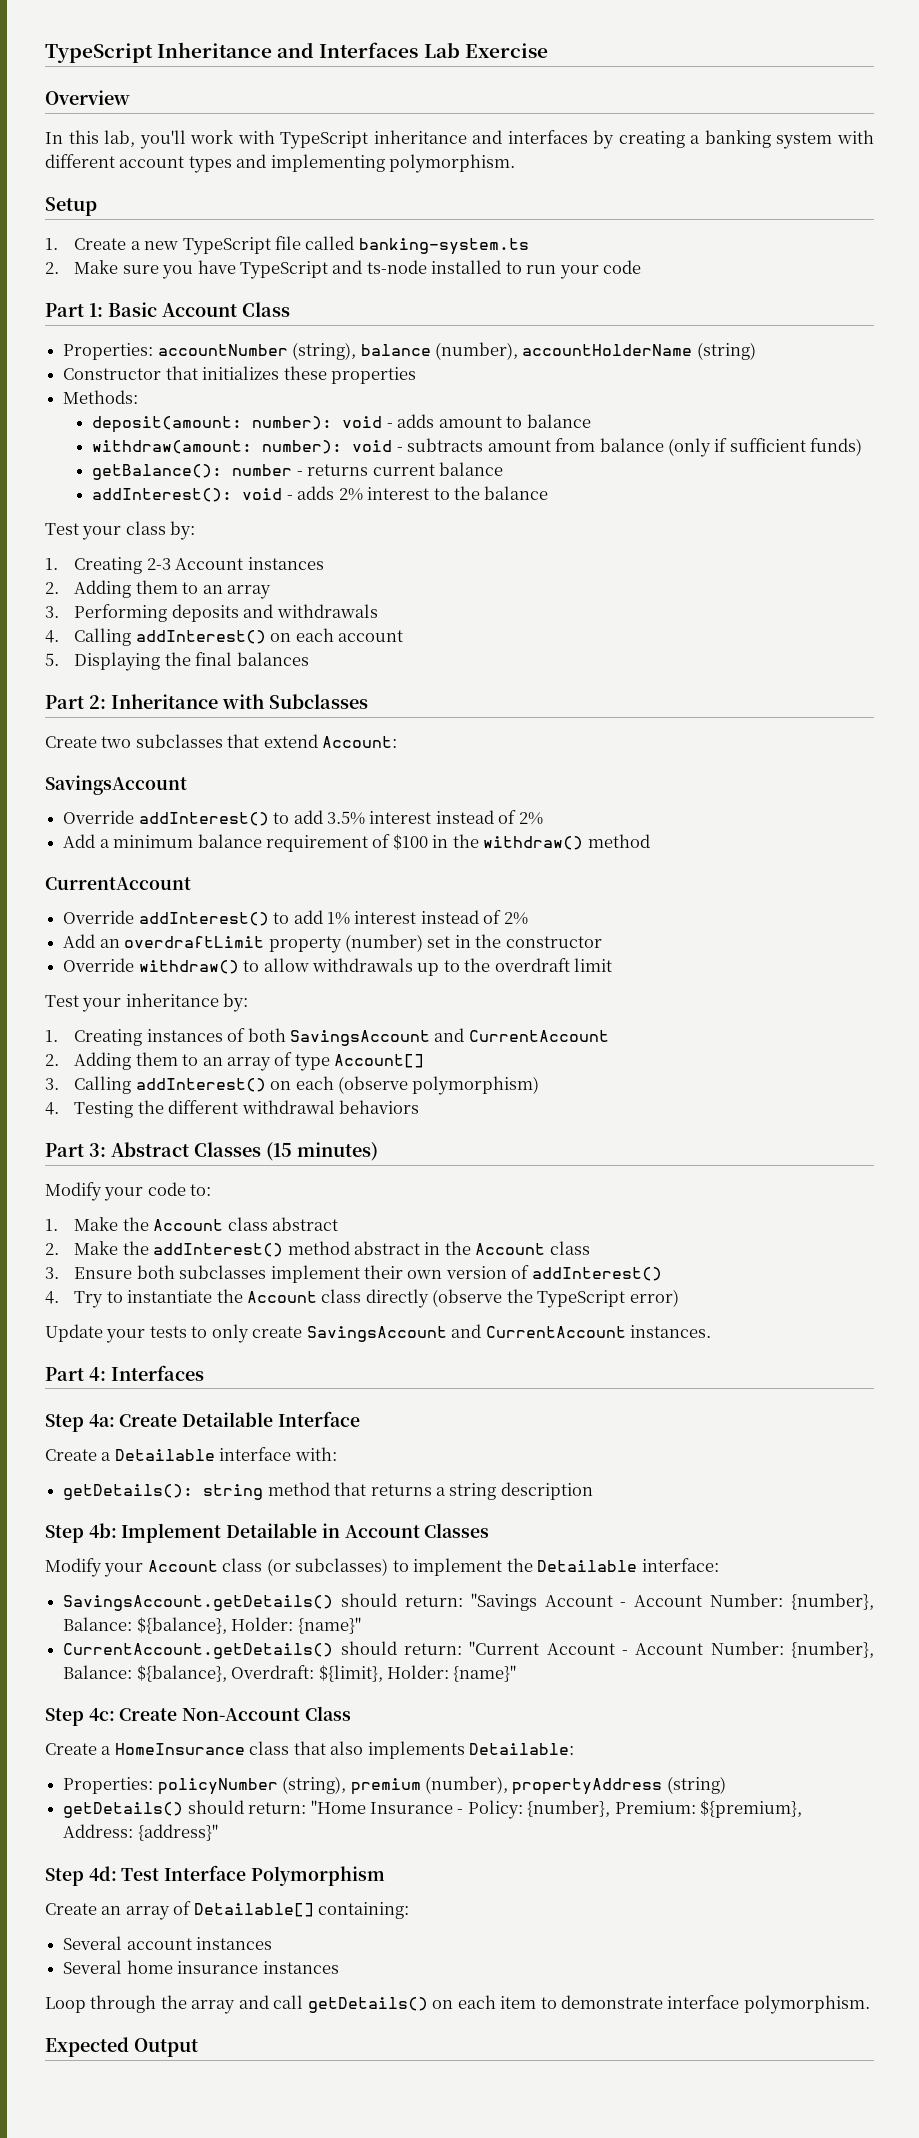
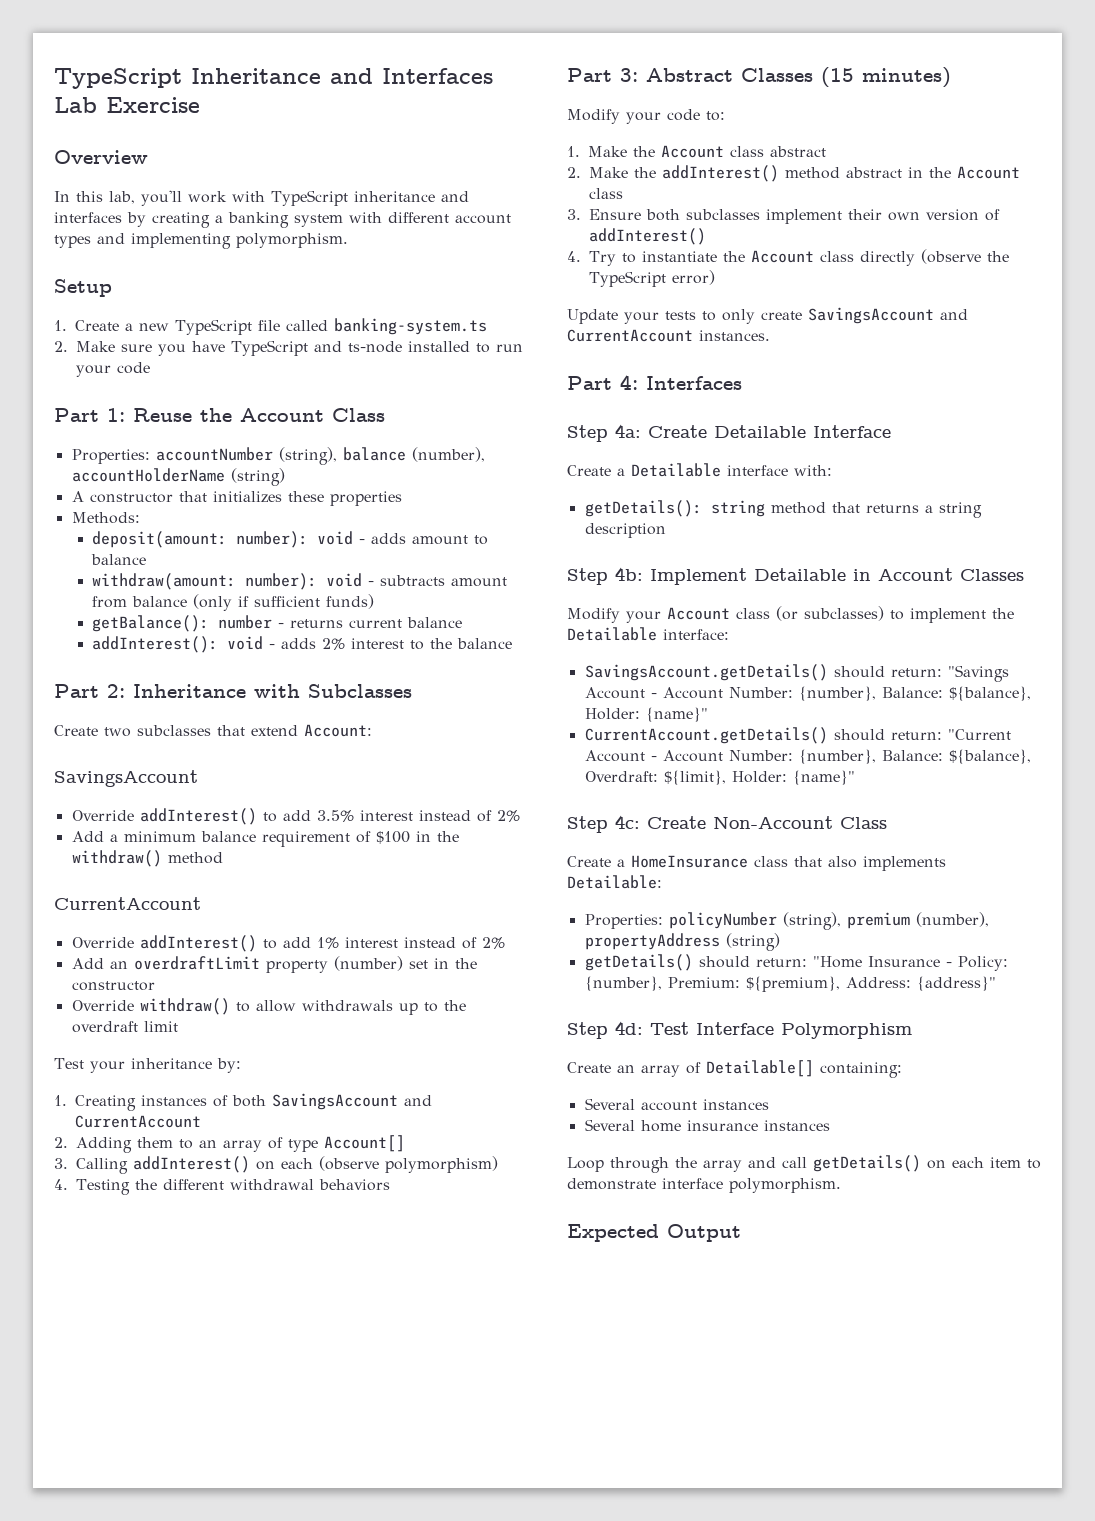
[108,302,157,317] Basic -> [133,408,232,422] Reuse the
[63,368,162,380] Constructor -> [71,491,173,503] A constructor
[45,521,196,540] [45,557,324,574] [45,580,271,599] [45,604,378,622] [45,628,403,646] [45,652,309,671] // Test your class by: // 1. Creating 2-3 Account instances // 2. Adding them to an array // 3. Performing deposits and withdrawals // 4. Calling addInterest() on each account // 5. Displaying the final balances -> (513, 643) none

